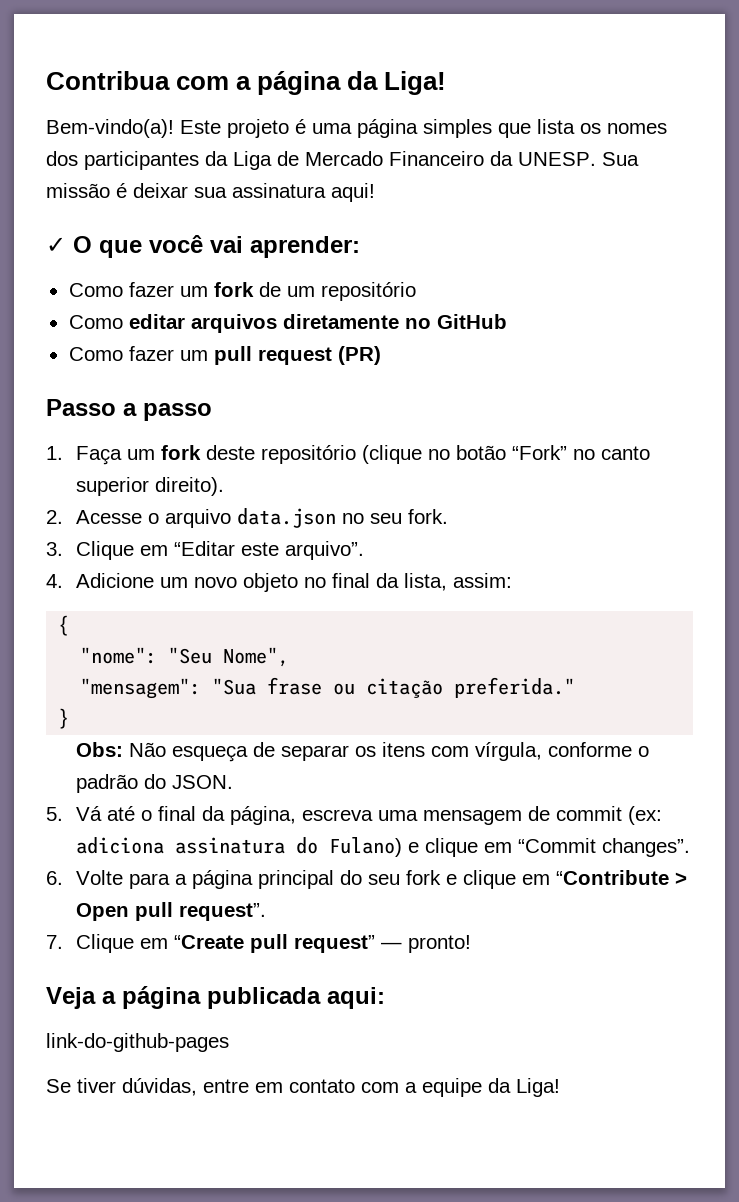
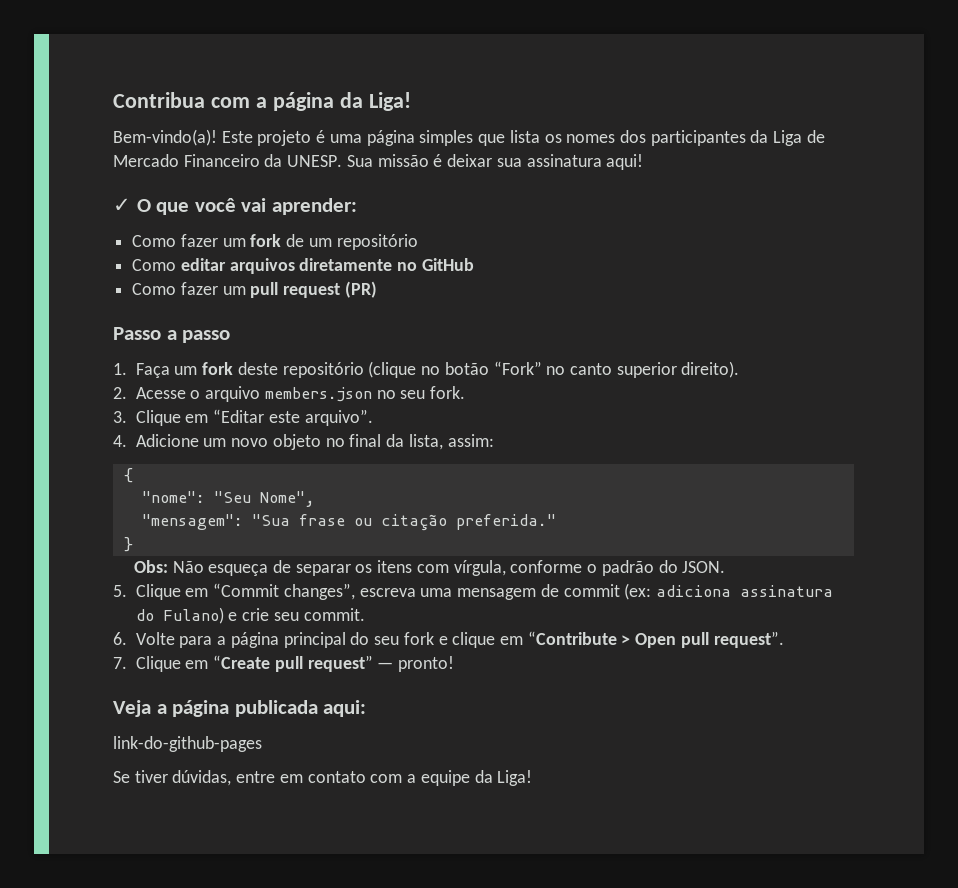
[237,508,337,528] data.json -> [264,387,372,402] members.json
[76,806,297,825] Vá até o final da página, -> [135,583,355,600] Clique em “Commit changes”,
[425,838,691,857] clique em “Commit changes”. -> [242,608,365,621] crie seu commit.

